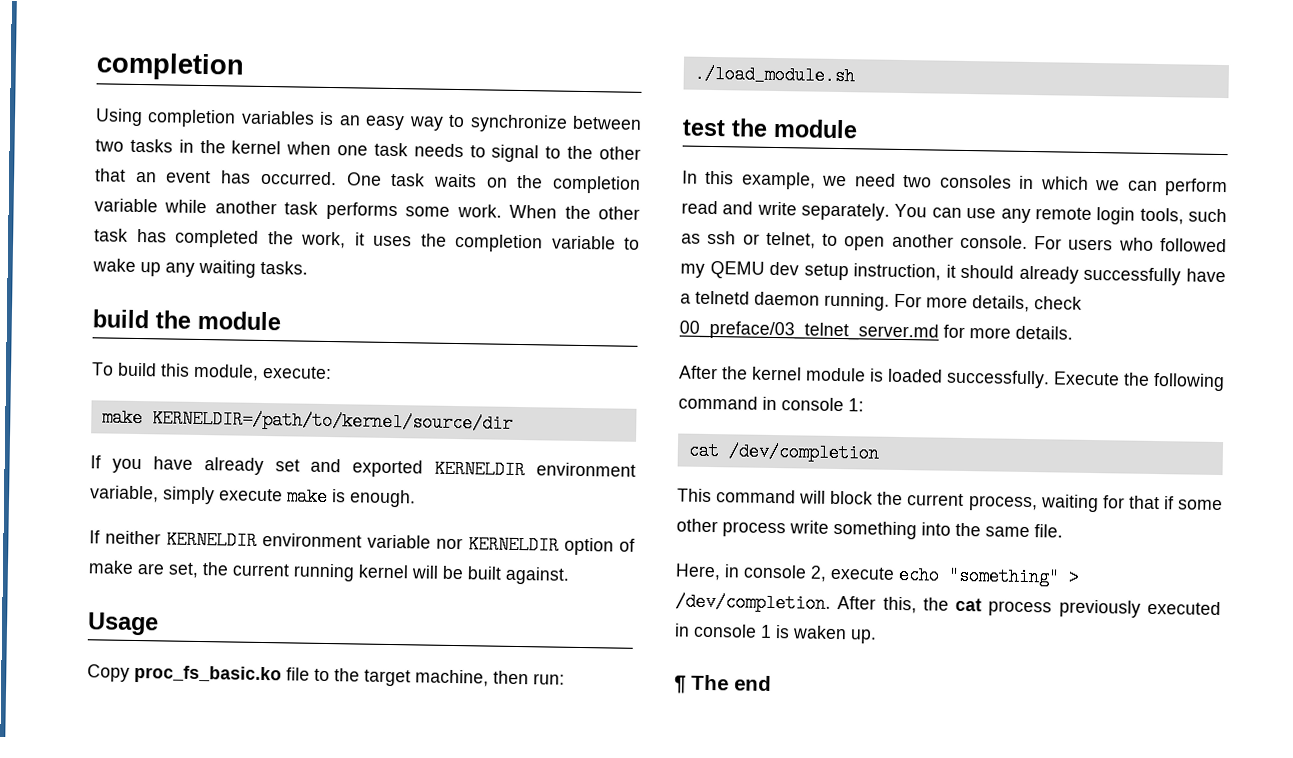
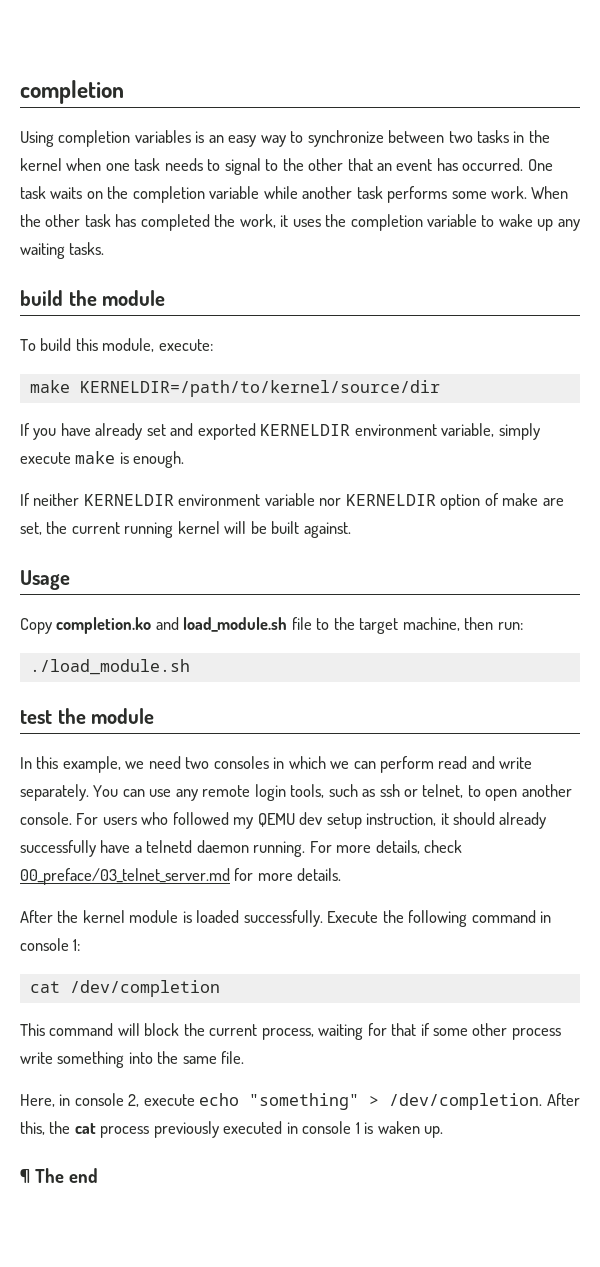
[134,664,282,685] proc_fs_basic.ko -> [56,617,288,634] completion.ko and load_module.sh

